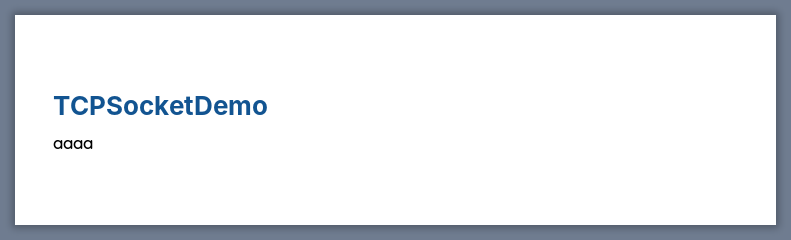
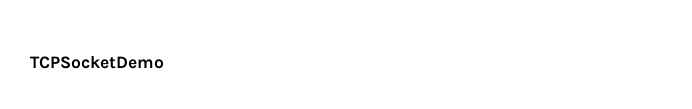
[53,140,93,149] // aaaa -> (164, 62) none

